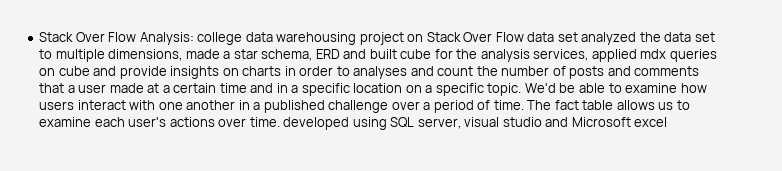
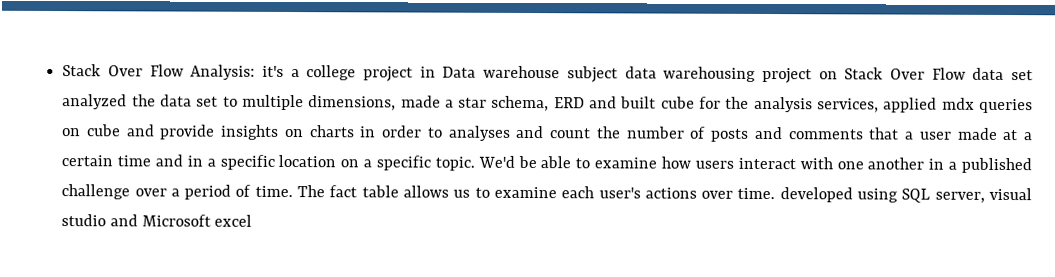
[197,32,243,45] college -> [262,65,618,83] it's a college project in Data warehouse subject

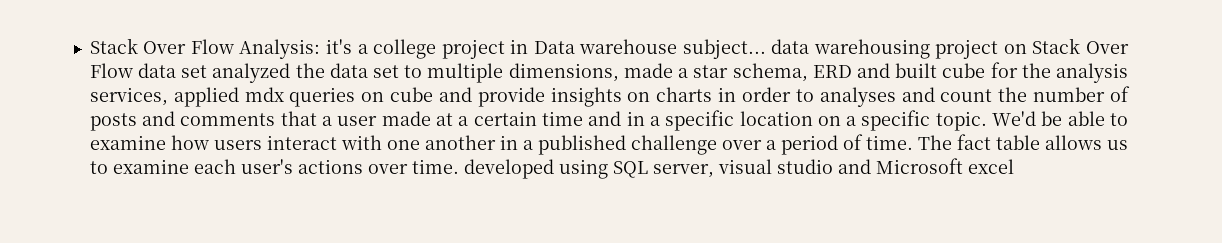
[566,66,618,83] subject -> [682,39,766,59] subject...

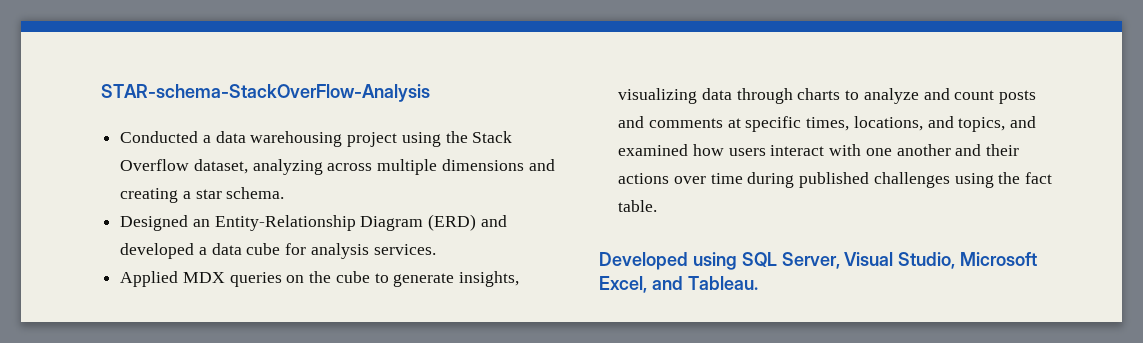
[89,38,1129,59] [89,62,1129,83] [89,86,1130,107] [89,110,1128,131] [89,135,166,150] Stack Over Flow Analysis: it's a college project in Data warehouse subject... data warehousing project on Stack Over Flow data set analyzed the data set to multiple dimensions, made a star schema, ERD and built cube for the analysis services, applied mdx queries on cube and provide insights on charts in order to analyses and count the number of posts and comments that a user made at a certain time and in a specific location on a specific topic. We'd be able to examine -> [101,84,430,102] [120,131,513,147] [120,159,555,175] [120,187,285,203] [120,214,507,231] [120,243,436,259] [120,271,520,287] [618,88,1037,104] [618,116,1037,132] [618,144,689,156] STAR-schema-StackOverFlow-Analysis // Conducted a data warehousing project using the Stack Overflow dataset, analyzing across multiple dimensions and creating a star schema. // Designed an Entity-Relationship Diagram (ERD) and developed a data cube for analysis services. // Applied MDX queries on the cube to generate insights, visualizing data through charts to analyze and count posts and comments at specific times, locations, and topics, and examined
[499,134,1128,155] [89,158,1014,179] in a published challenge over a period of time. The fact table allows us to examine each user's actions over time. developed using SQL server, visual studio and Microsoft excel -> [955,144,1020,156] [618,172,1053,188] [618,200,658,212] [599,252,1038,270] [599,276,758,293] and their actions over time during published challenges using the fact table. // Developed using SQL Server, Visual Studio, Microsoft Excel, and Tableau.

